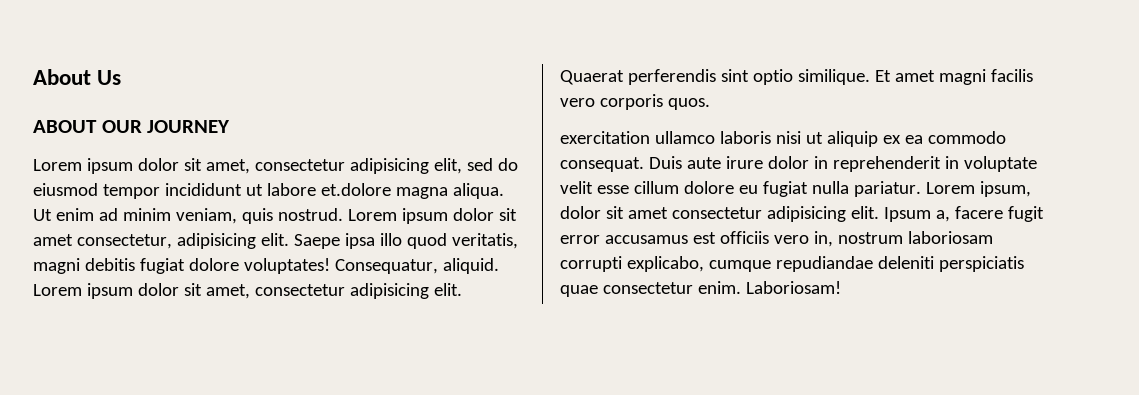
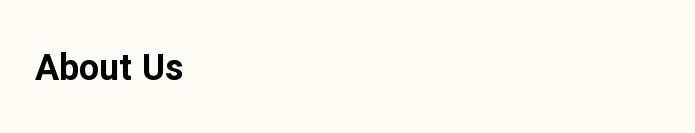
[33,120,231,133] [33,158,518,174] [33,183,504,199] [33,208,517,224] [33,233,518,249] [33,258,499,274] [33,283,462,299] [560,69,1033,85] [560,94,710,110] [560,131,1006,147] [560,156,1037,172] [560,181,1031,197] [560,206,1044,222] [560,231,993,247] [560,256,1024,272] [560,281,841,297] // ABOUT OUR JOURNEY // Lorem ipsum dolor sit amet, consectetur adipisicing elit, sed do eiusmod tempor incididunt ut labore et.dolore magna aliqua. Ut enim ad minim veniam, quis nostrud. Lorem ipsum dolor sit amet consectetur, adipisicing elit. Saepe ipsa illo quod veritatis, magni debitis fugiat dolore voluptates! Consequatur, aliquid. Lorem ipsum dolor sit amet, consectetur adipisicing elit. Quaerat perferendis sint optio similique. Et amet magni facilis vero corporis quos. // exercitation ullamco laboris nisi ut aliquip ex ea commodo consequat. Duis aute irure dolor in reprehenderit in voluptate velit esse cillum dolore eu fugiat nulla pariatur. Lorem ipsum, dolor sit amet consectetur adipisicing elit. Ipsum a, facere fugit error accusamus est officiis vero in, nostrum laboriosam corrupti explicabo, cumque repudiandae deleniti perspiciatis quae consectetur enim. Laboriosam! -> (183, 67) none

